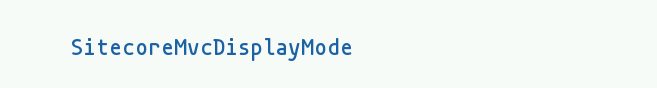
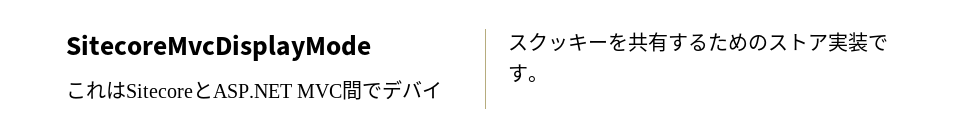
(353, 49) none -> [66,80,443,100] [508,32,888,52] [508,64,548,83] // これはSitecoreとASP.NET MVC間でデバイスクッキーを共有するためのストア実装です。

